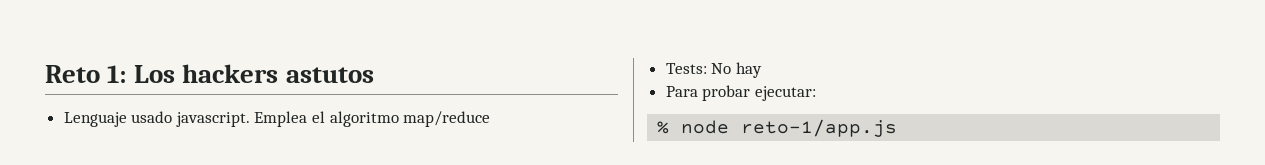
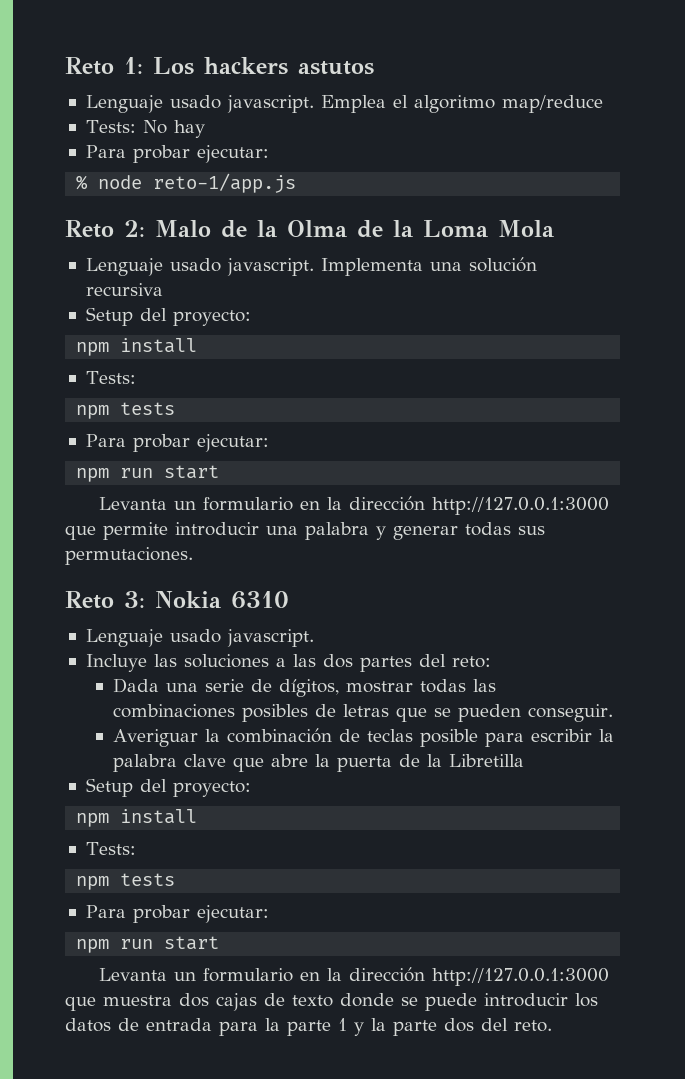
(898, 128) none -> [65,220,554,238] [85,257,537,276] [85,283,163,296] [85,307,251,326] [76,338,198,356] [85,371,136,384] [76,402,176,419] [85,434,269,452] [76,465,220,482] [98,496,609,515] [65,522,545,540] [65,547,193,565] [65,591,289,609] [85,629,314,647] [85,654,491,672] [113,678,497,697] [113,704,614,722] [113,728,615,747] [113,754,525,772] [85,778,251,797] [76,809,198,827] [85,842,136,855] [76,873,176,890] [85,905,269,923] [76,936,220,953] [98,967,609,986] [65,993,598,1011] [65,1018,552,1036] // Reto 2: Malo de la Olma de la Loma Mola // Lenguaje usado javascript. Implementa una solución recursiva // Setup del proyecto: // npm install // Tests: // npm tests // Para probar ejecutar: // npm run start // Levanta un formulario en la dirección http://127.0.0.1:3000 que permite introducir una palabra y generar todas sus permutaciones. // Reto 3: Nokia 6310 // Lenguaje usado javascript. // Incluye las soluciones a las dos partes del reto: // Dada una serie de dígitos, mostrar todas las combinaciones posibles de letras que se pueden conseguir. // Averiguar la combinación de teclas posible para escribir la palabra clave que abre la puerta de la Libretilla // Setup del proyecto: // npm install // Tests: // npm tests // Para probar ejecutar: // npm run start // Levanta un formulario en la dirección http://127.0.0.1:3000 que muestra dos cajas de texto donde se puede introducir los datos de entrada para la parte 1 y la parte dos del reto.

